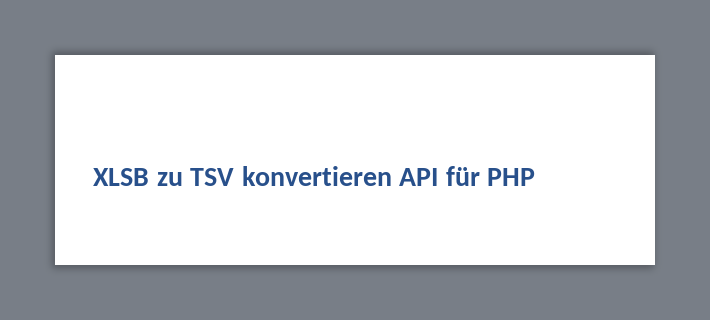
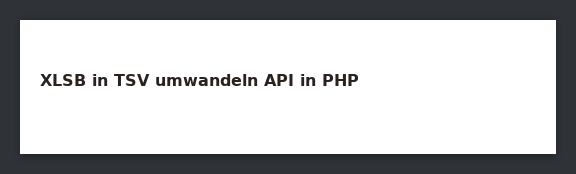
[156,166,480,186] zu TSV konvertieren API für -> [92,74,316,86] in TSV umwandeln API in

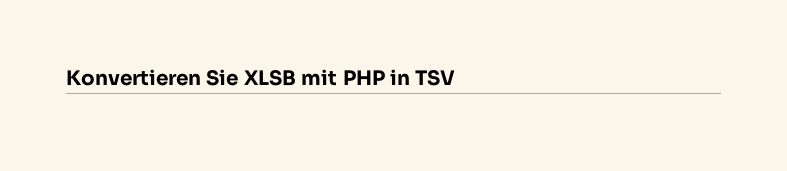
[40,74,359,86] XLSB in TSV umwandeln API in PHP -> [66,69,456,86] Konvertieren Sie XLSB mit PHP in TSV

